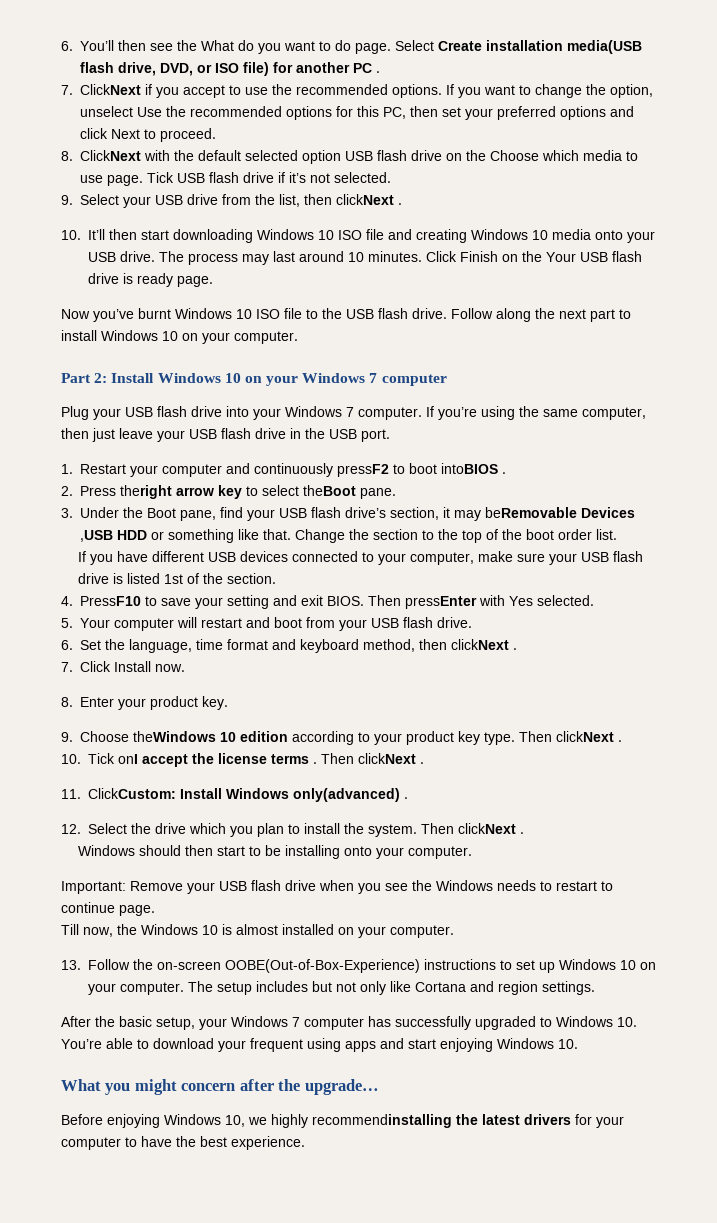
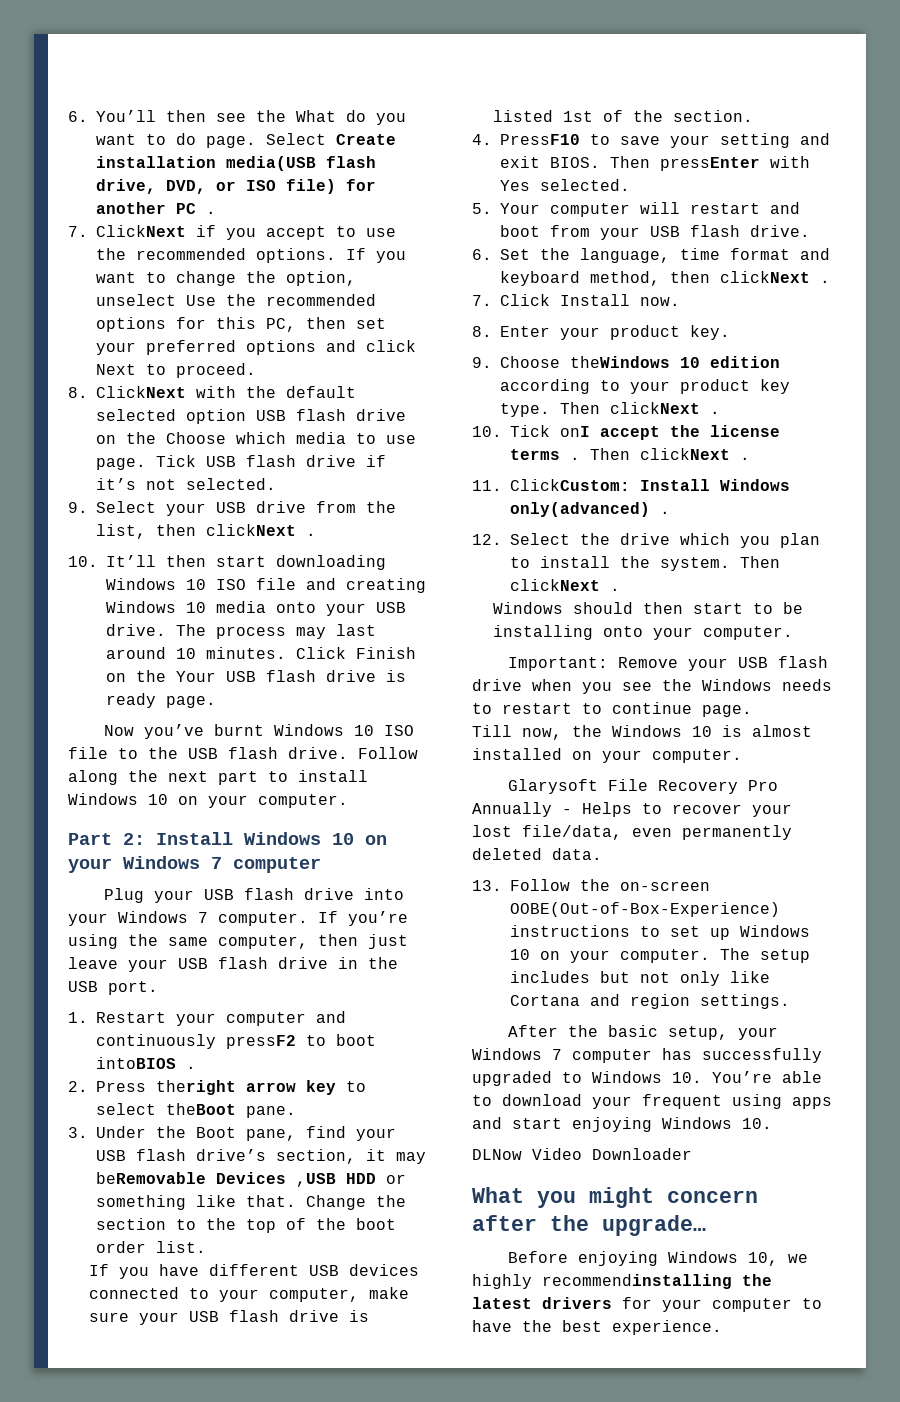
(454, 931) none -> [507,779,778,794] [472,802,792,817] [472,825,792,840] [472,848,602,860] // Glarysoft File Recovery Pro Annually - Helps to recover your lost file/data, even permanently deleted data.
(578, 1044) none -> [472,1148,692,1160] // DLNow Video Downloader

